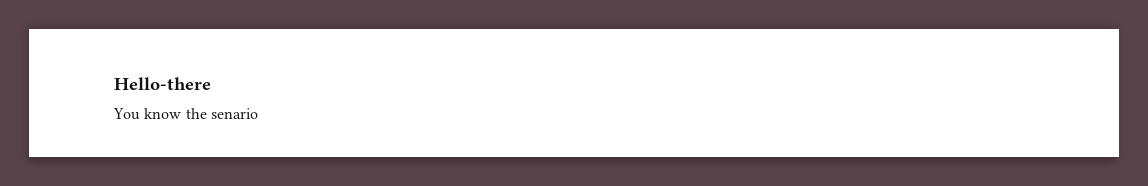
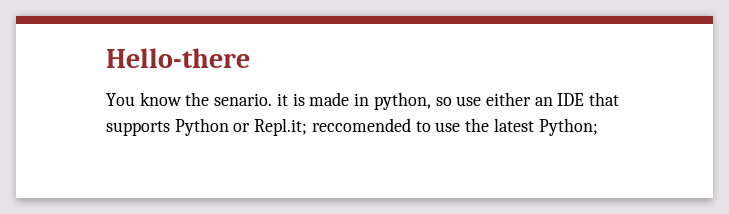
[210,108,258,119] senario -> [214,92,620,110] [106,118,598,136] senario. it is made in python, so use either an IDE that supports Python or Repl.it; reccomended to use the latest Python;

